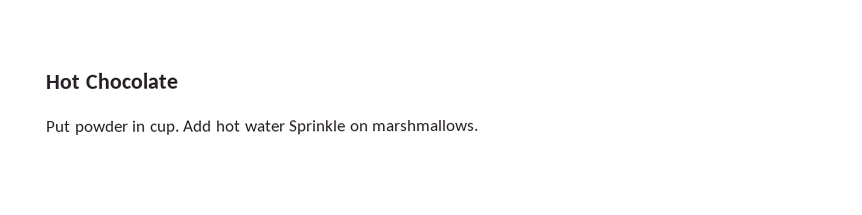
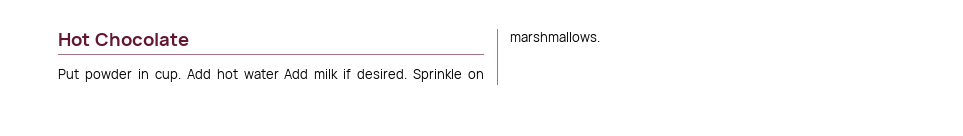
(286, 126) none -> [284,69,408,79] Add milk if desired.

